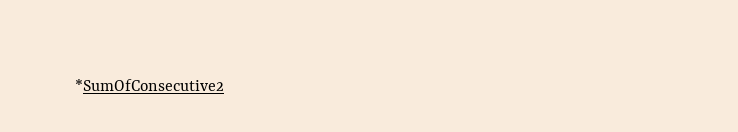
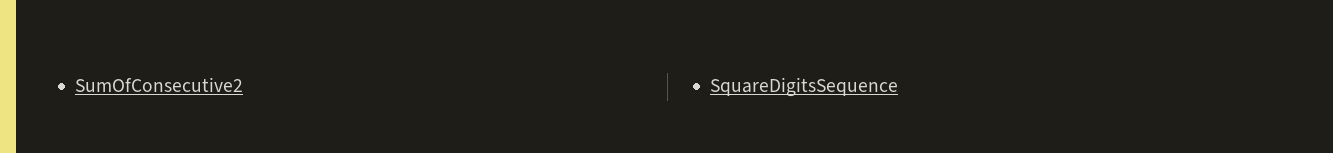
[75,79,224,91] *SumOfConsecutive2 -> [75,77,244,92] [710,77,899,97] SumOfConsecutive2 // SquareDigitsSequence

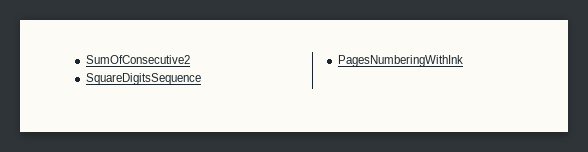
(899, 87) none -> [337,55,463,67] // PagesNumberingWithInk

